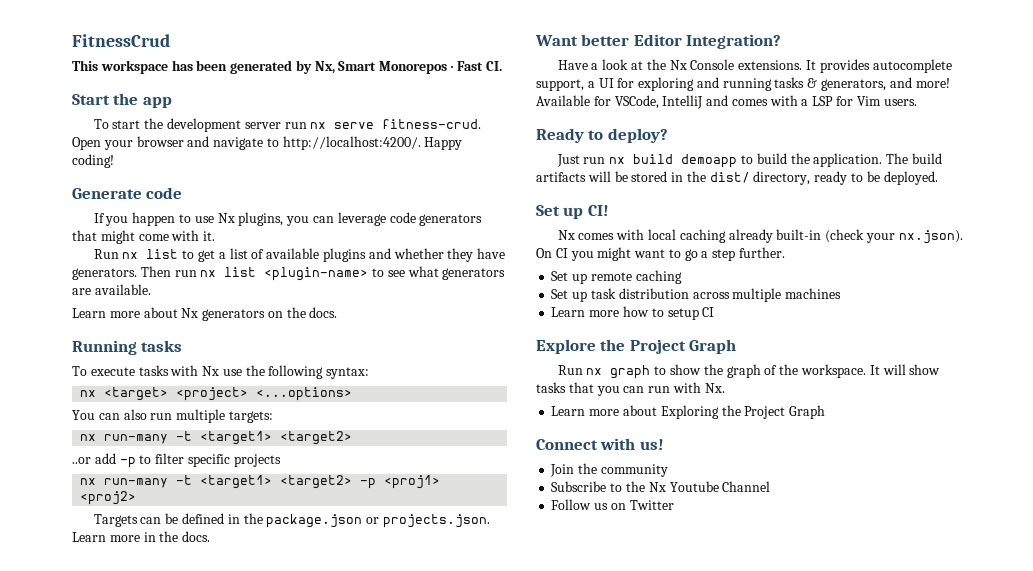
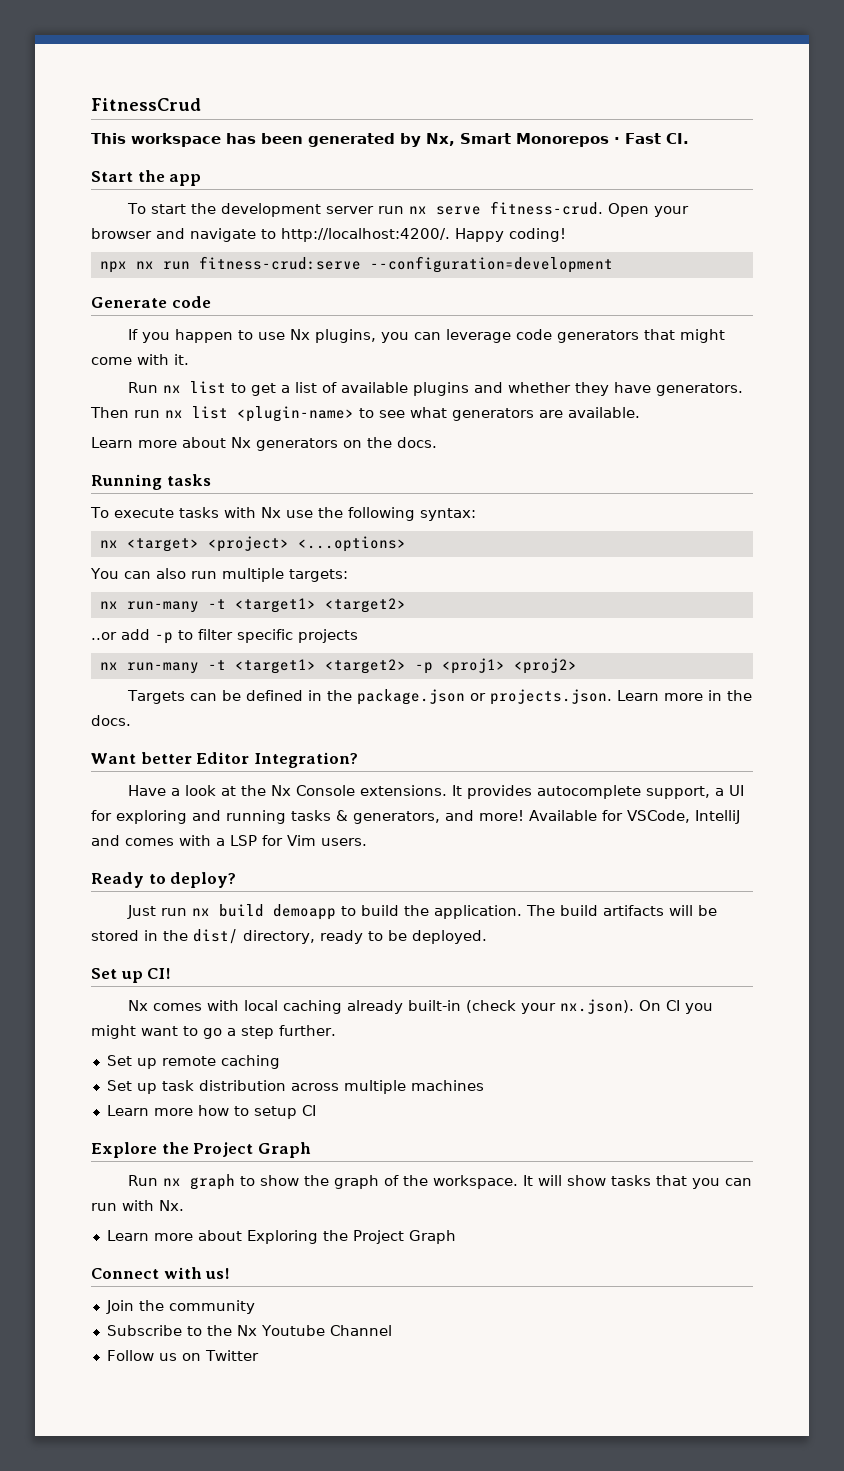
(114, 161) none -> [99,256,613,273] // npx nx run fitness-crud:serve --configuration=development

